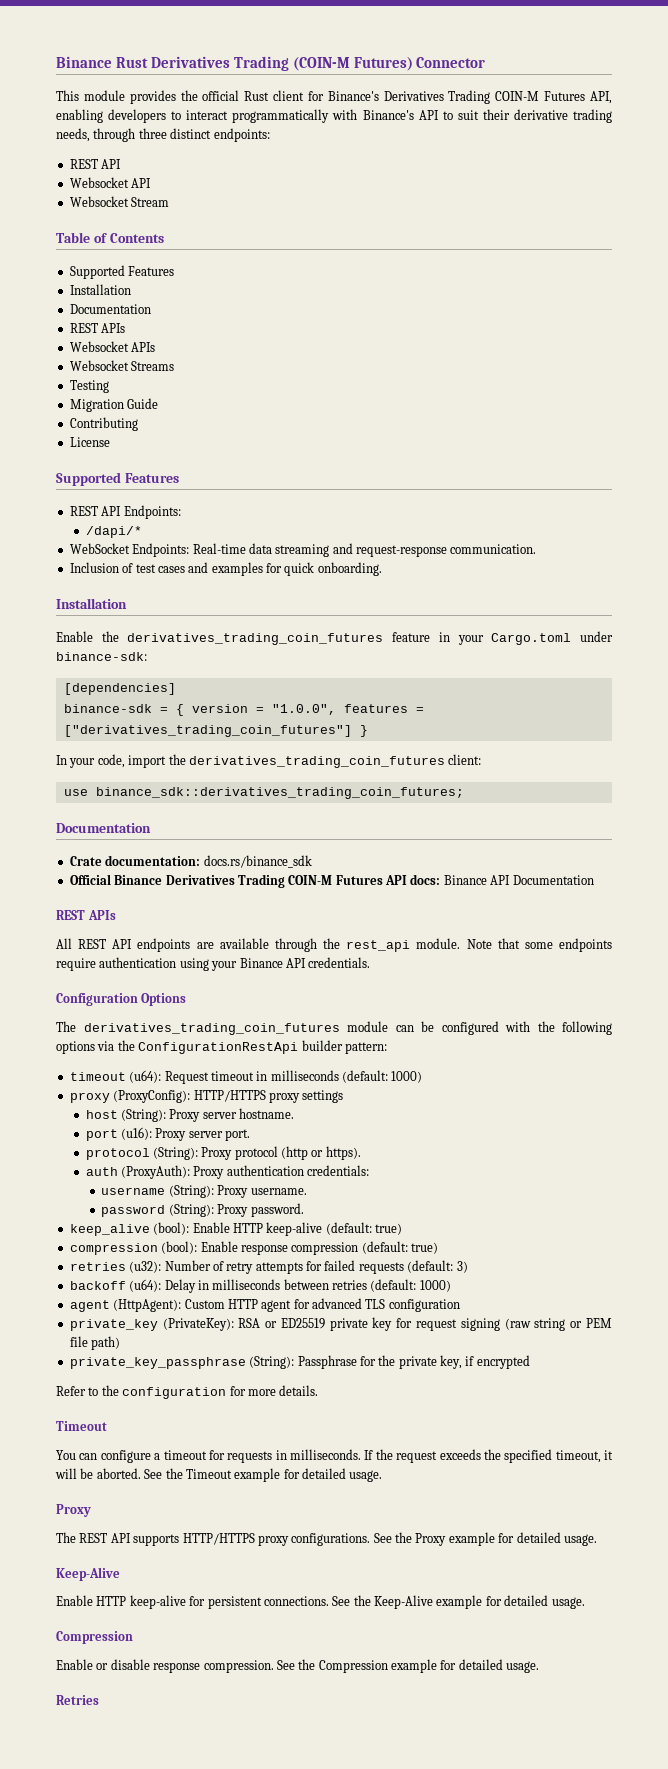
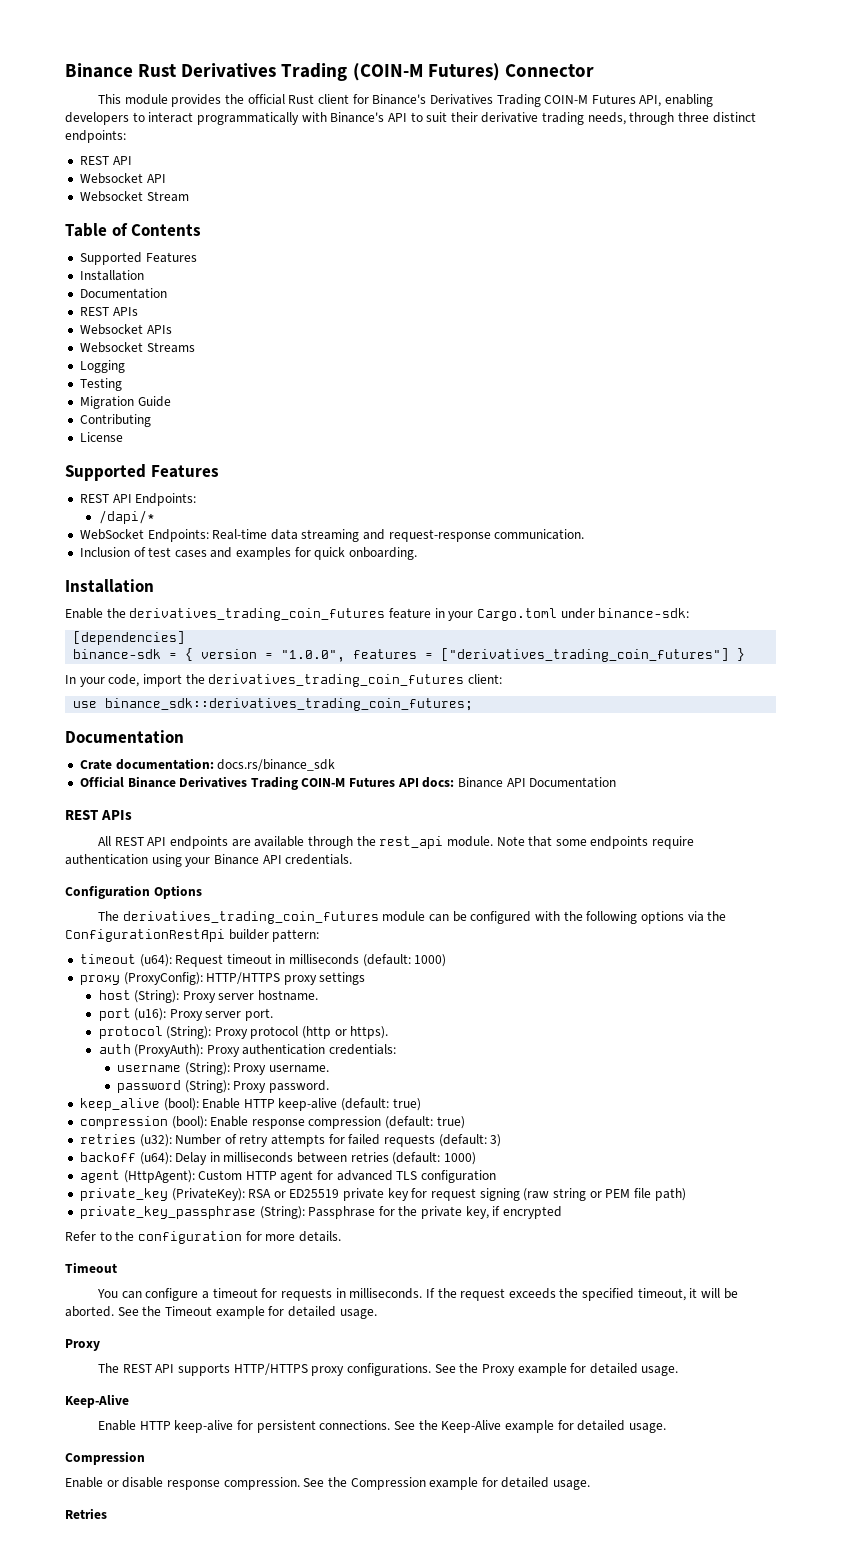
(175, 366) none -> [79,360,125,373] // Logging

